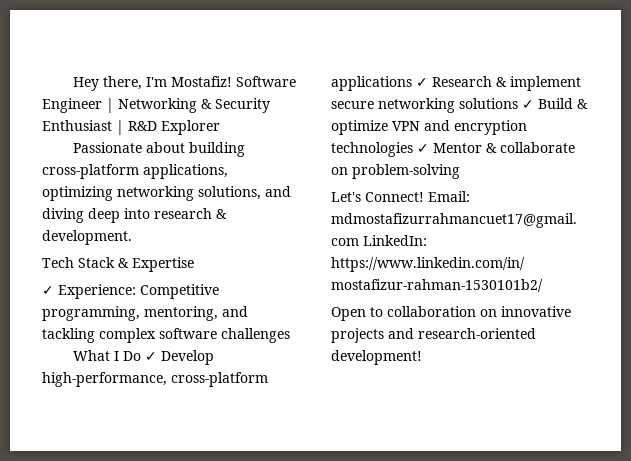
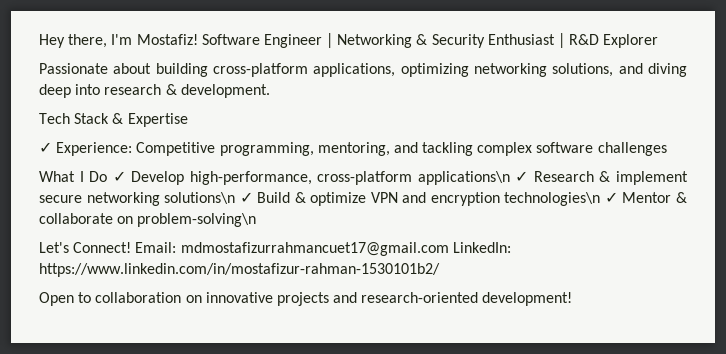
[331,76,412,91] applications -> [417,171,510,185] applications\n
[459,98,518,109] solutions -> [164,192,236,204] solutions\n
[331,142,413,157] technologies -> [504,192,601,206] technologies\n
[352,164,460,179] problem-solving -> [137,213,257,227] problem-solving\n

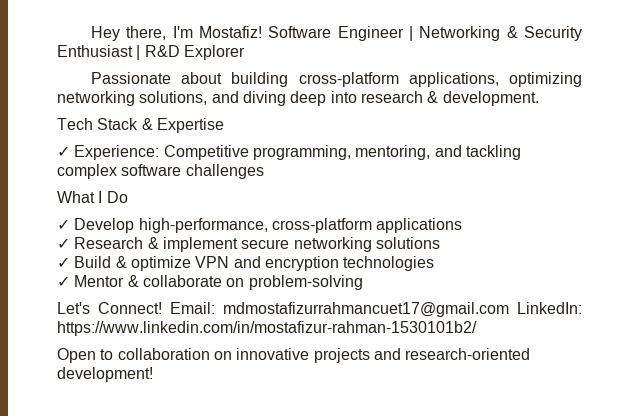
(108, 176) none -> (128, 197) //
[417,171,510,185] applications\n -> [376,218,463,233] applications //
[164,192,236,204] solutions\n -> [375,237,440,249] solutions //
[504,192,601,206] technologies\n -> [343,256,435,271] technologies //
[137,213,257,227] problem-solving\n -> [248,275,363,290] problem-solving

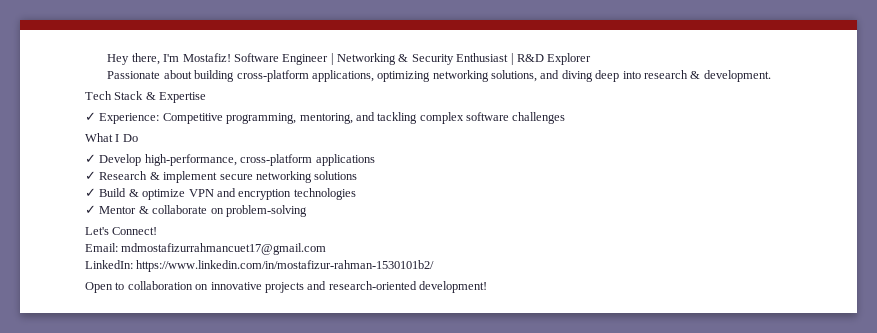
(162, 308) none -> (158, 231) //
(509, 309) none -> (327, 249) //

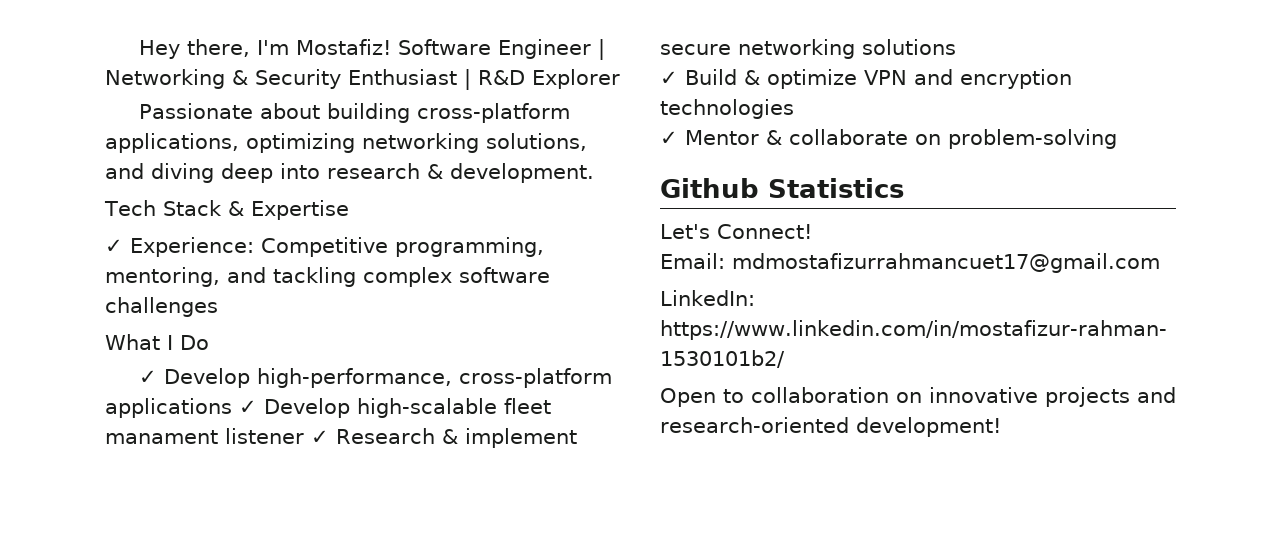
(375, 160) // -> [239,398,551,418] [105,428,304,444] ✓ Develop high-scalable fleet manament listener
(307, 211) none -> [660,178,904,198] // Github Statistics

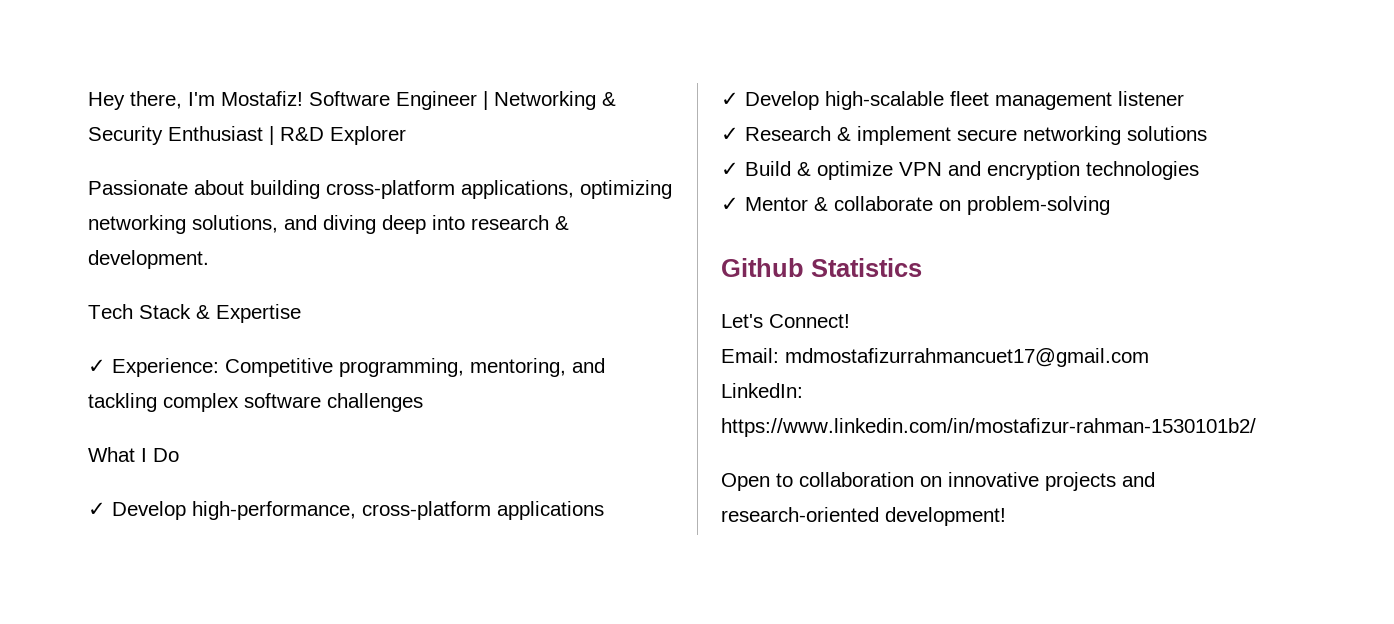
(232, 408) none -> (604, 510) //
[105,430,218,444] manament -> [995,92,1112,110] management
(304, 436) none -> (1184, 98) //

